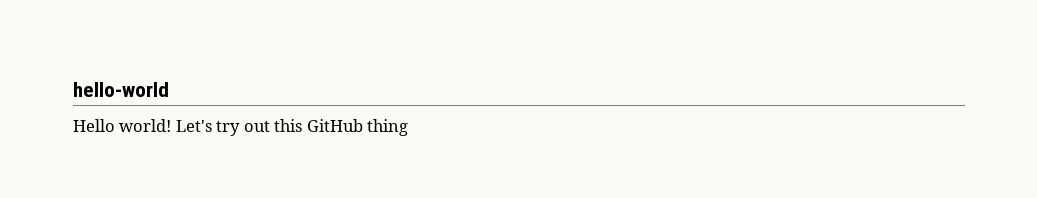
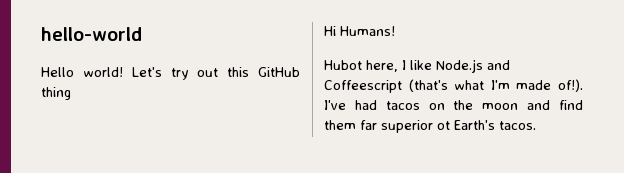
(409, 127) none -> [324,26,395,36] [324,59,510,73] [324,79,583,93] [324,100,583,110] [324,120,536,133] // Hi Humans! // Hubot here, I like Node.js and Coffeescript (that's what I'm made of!). I've had tacos on the moon and find them far superior ot Earth's tacos.

